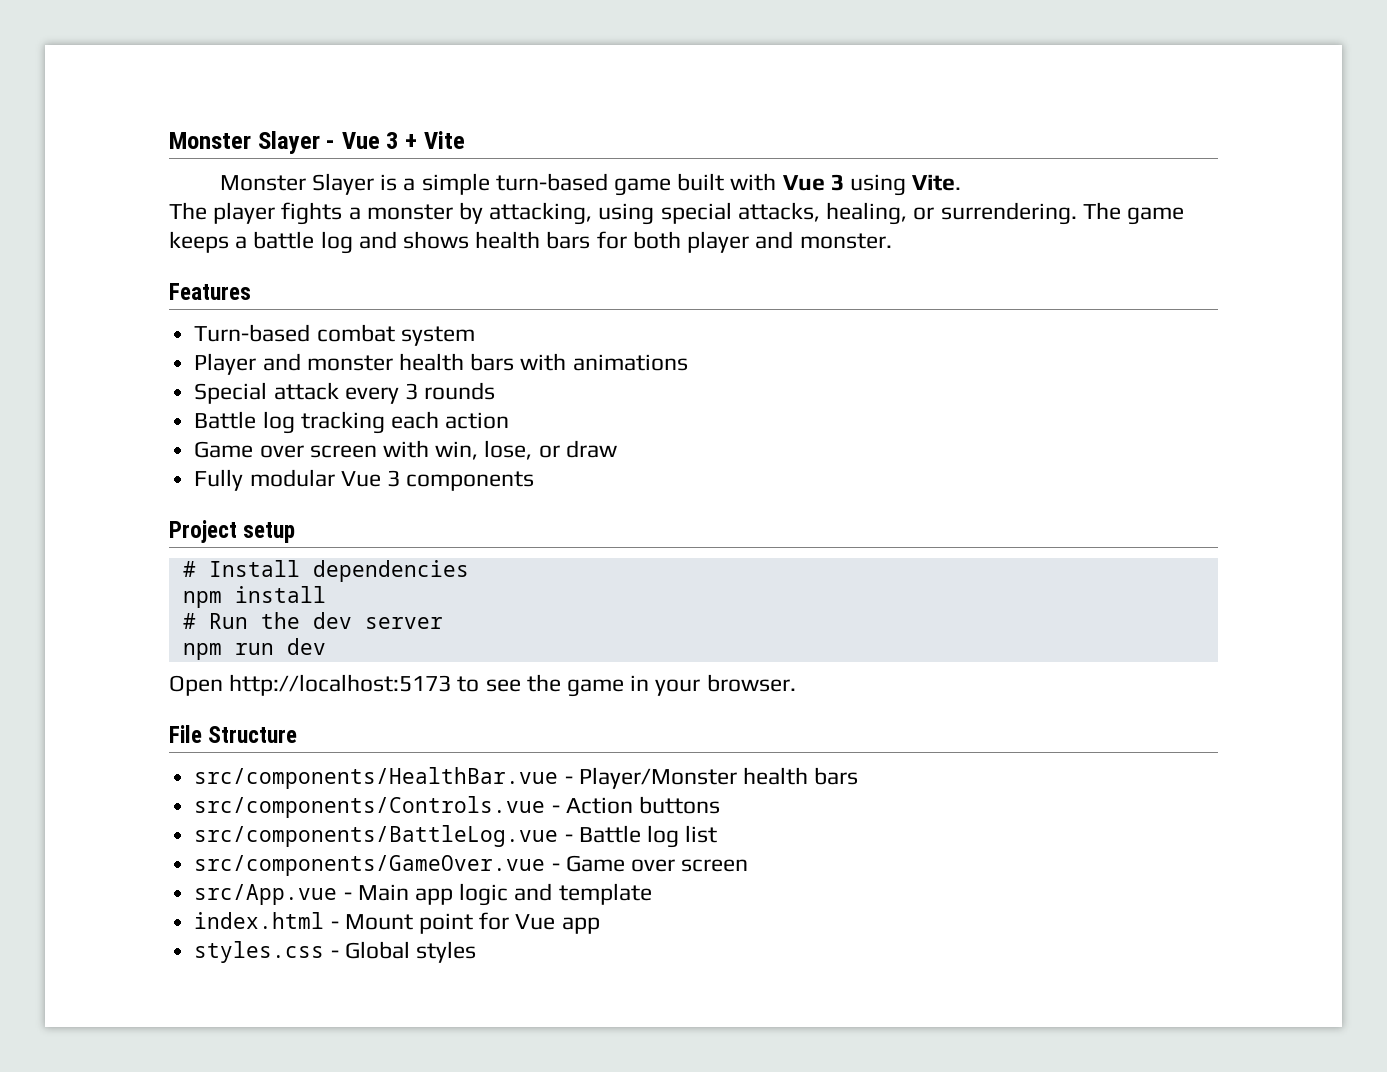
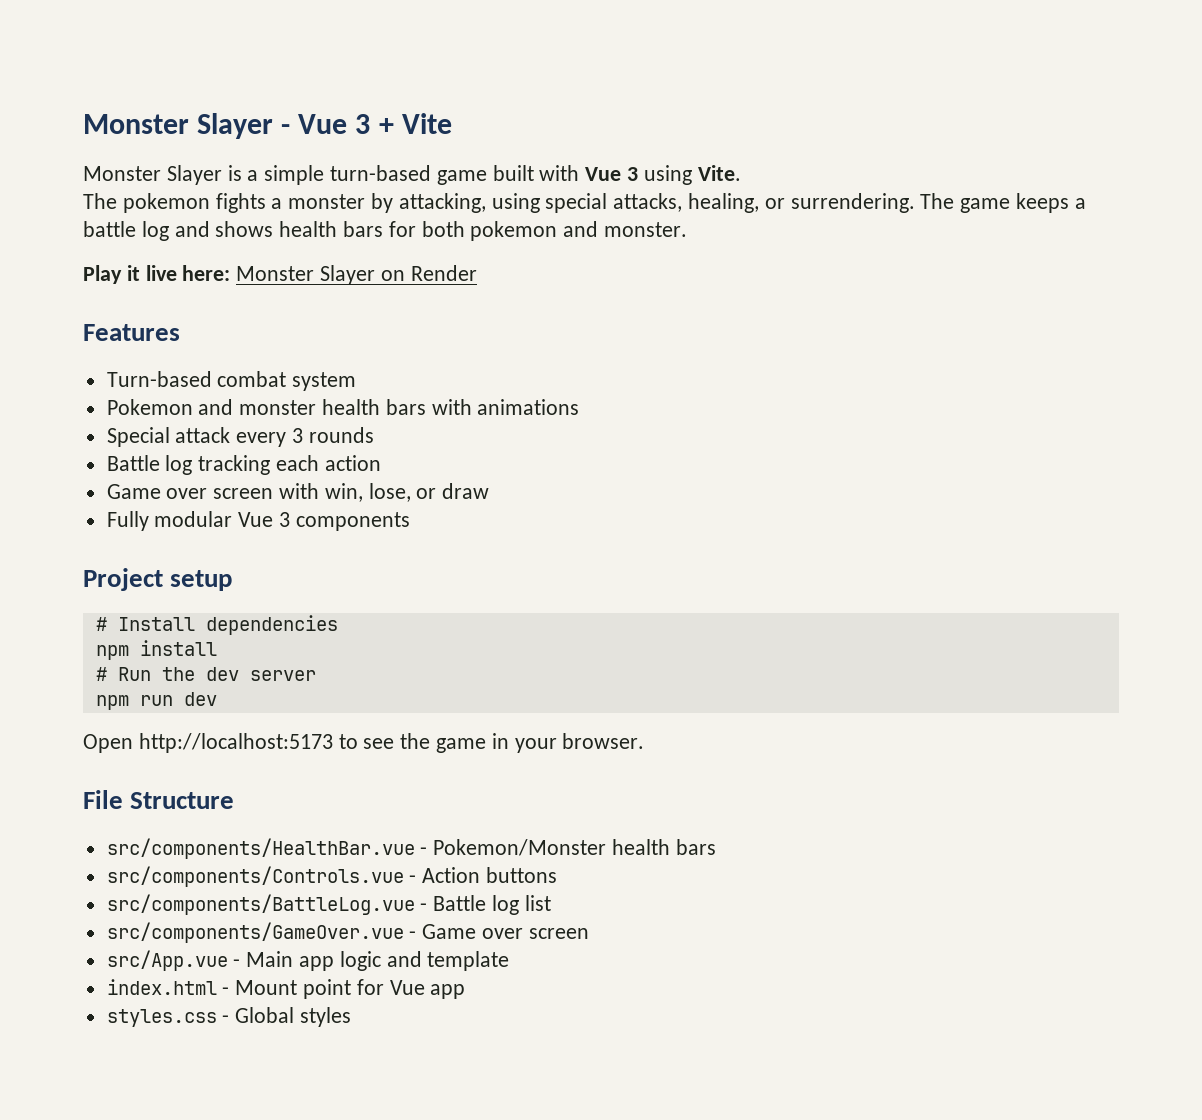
[213,202,276,224] player -> [122,193,210,213] pokemon
[687,231,750,253] player -> [470,221,558,241] pokemon
(892, 241) none -> [83,265,477,285] // Play it live here: Monster Slayer on Render
[194,353,257,375] Player -> [106,399,193,415] Pokemon
[578,767,737,789] Player/Monster -> [433,839,607,856] Pokemon/Monster

